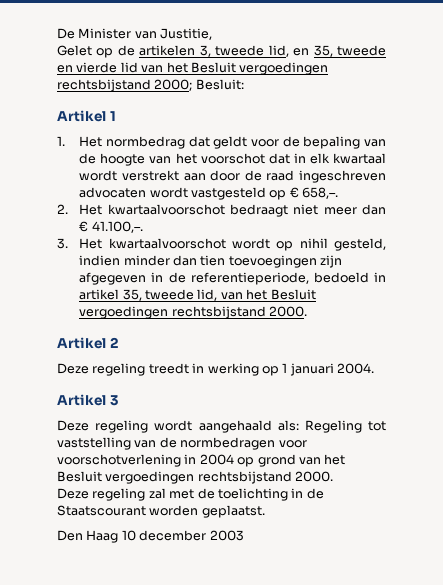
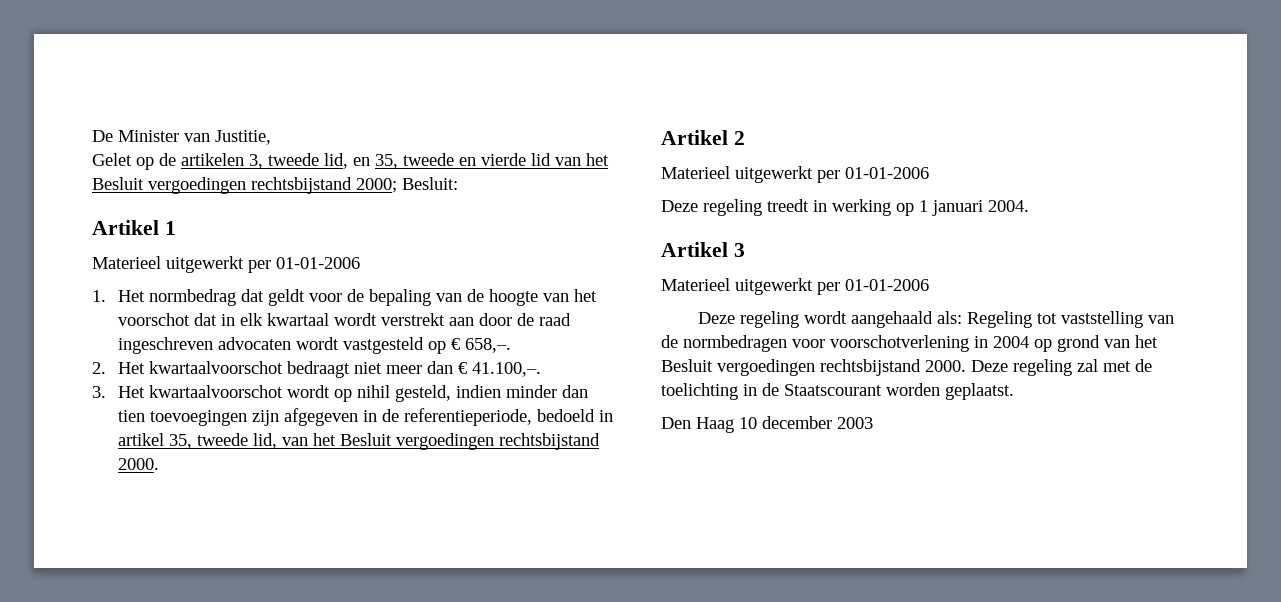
(116, 116) none -> [92,256,360,273] // Materieel uitgewerkt per 01-01-2006
(119, 342) none -> [661,166,929,183] // Materieel uitgewerkt per 01-01-2006
(119, 400) none -> [661,278,929,295] // Materieel uitgewerkt per 01-01-2006
(334, 476) // -> (966, 366) none

